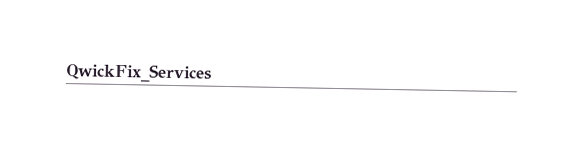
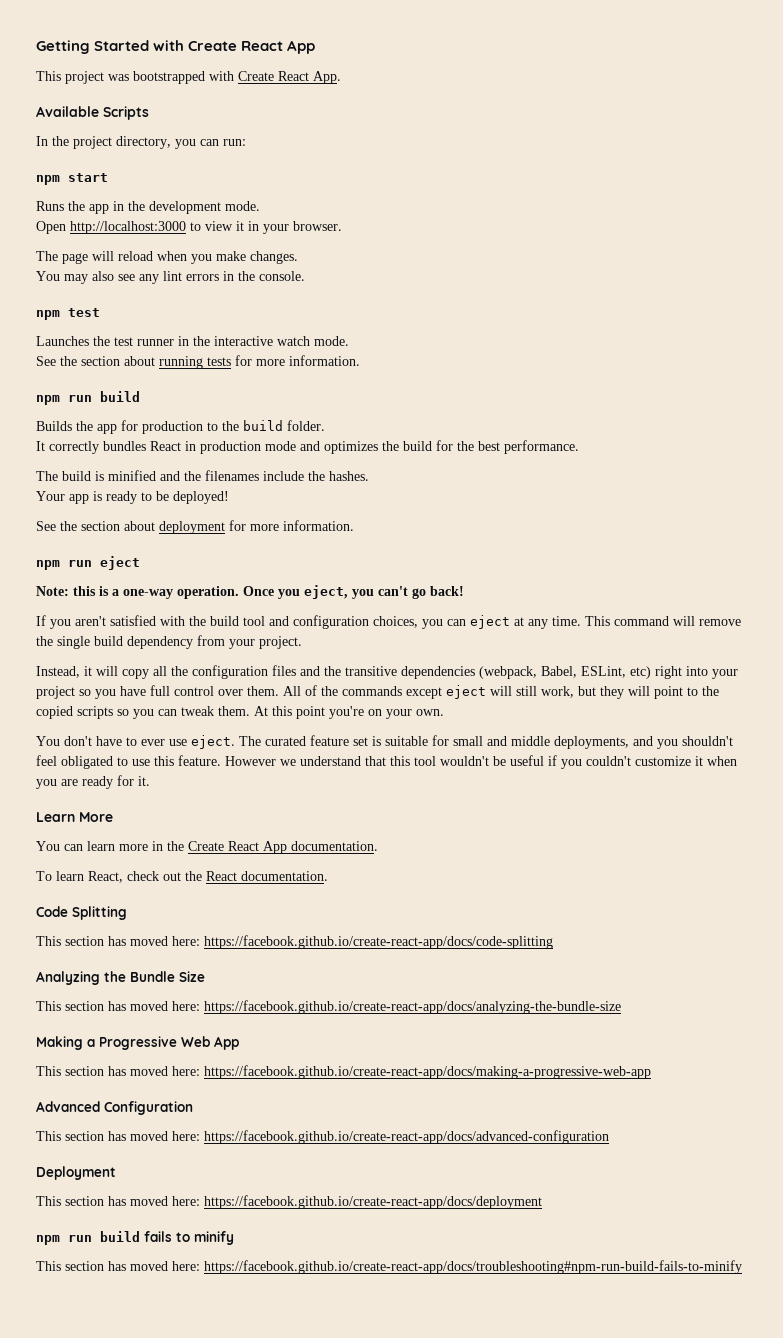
[65,63,212,83] QwickFix_Services -> [36,40,316,54] [36,71,341,84] [36,106,149,120] [36,136,246,149] [36,173,108,185] [36,201,260,214] [36,221,342,234] [36,251,298,264] [36,271,305,284] [36,308,100,320] [36,336,349,346] [36,355,360,369] [36,391,140,405] [36,420,325,434] [36,440,579,454] [36,470,369,481] [36,491,229,504] [36,520,354,534] [36,556,140,570] [36,585,464,599] [36,615,741,629] [36,635,302,649] [36,665,738,679] [36,685,719,699] [36,706,444,719] [36,735,733,749] [36,755,737,769] [36,775,150,789] [36,812,113,822] [36,841,378,854] [36,871,328,883] [36,906,127,920] [36,935,553,949] [36,971,205,985] [36,1000,621,1014] [36,1036,239,1050] [36,1065,651,1079] [36,1101,193,1115] [36,1130,609,1144] [36,1166,116,1180] [36,1195,542,1209] [36,1231,234,1245] [36,1260,742,1274] Getting Started with Create React App // This project was bootstrapped with Create React App. // Available Scripts // In the project directory, you can run: // npm start // Runs the app in the development mode. // Open http://localhost:3000 to view it in your browser. // The page will reload when you make changes. // You may also see any lint errors in the console. // npm test // Launches the test runner in the interactive watch mode. // See the section about running tests for more information. // npm run build // Builds the app for production to the build folder. // It correctly bundles React in production mode and optimizes the build for the best performance. // The build is minified and the filenames include the hashes. // Your app is ready to be deployed! // See the section about deployment for more information. // npm run eject // Note: this is a one-way operation. Once you eject, you can't go back! // If you aren't satisfied with the build tool and configuration choices, you can eject at any time. This command will remove the single build dependency from your project. // Instead, it will copy all the configuration files and the transitive dependencies (webpack, Babel, ESLint, etc) right into your project so you have full control over them. All of the commands except eject will still work, but they will point to the copied scripts so you can tweak them. At this point you're on your own. // You don't have to ever use eject. The curated feature set is suitable for small and middle deployments, and you shouldn't feel obligated to use this feature. However we understand that this tool wouldn't be useful if you couldn't customize it when you are ready for it. // Learn More // You can learn more in the Create React App documentation. // To learn React, check out the React documentation. // Code Splitting // This section has moved here: https://facebook.github.io/create-react-app/docs/code-splitting // Analyzing the Bundle Size // This section has moved here: https://facebook.github.io/create-react-app/docs/analyzing-the-bundle-size // Making a Progressive Web App // This section has moved here: https://facebook.github.io/create-react-app/docs/making-a-progressive-web-app // Advanced Configuration // This section has moved here: https://facebook.github.io/create-react-app/docs/advanced-configuration // Deployment // This section has moved here: https://facebook.github.io/create-react-app/docs/deployment // npm run build fails to minify // This section has moved here: https://facebook.github.io/create-react-app/docs/troubleshooting#npm-run-build-fails-to-minify

